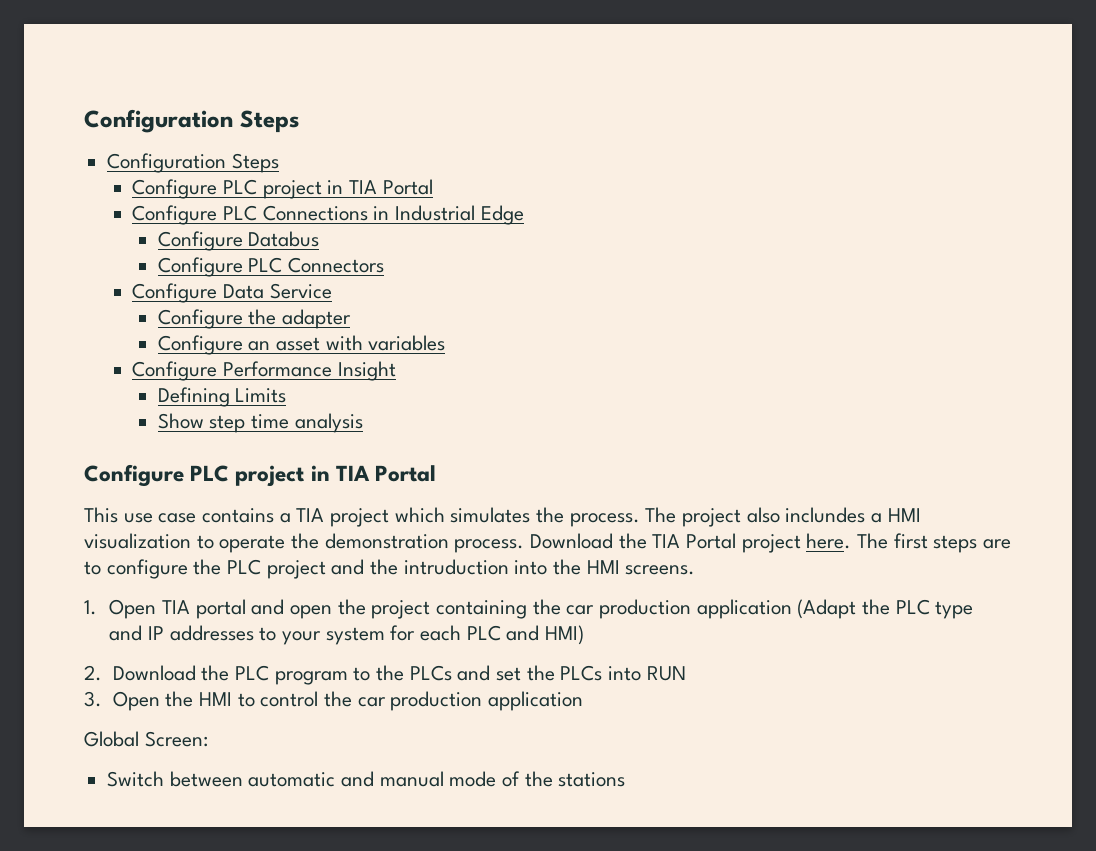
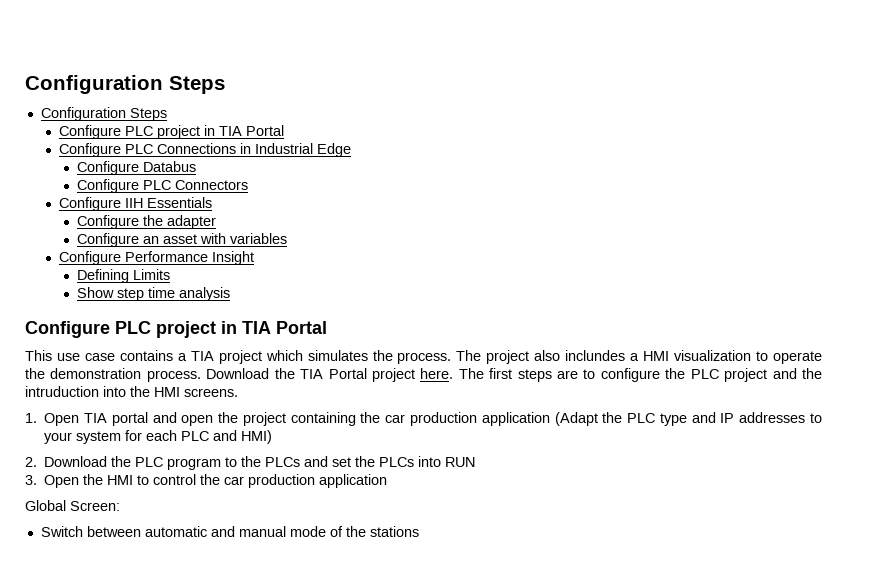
[223,283,332,299] Data Service -> [124,197,212,208] IIH Essentials

